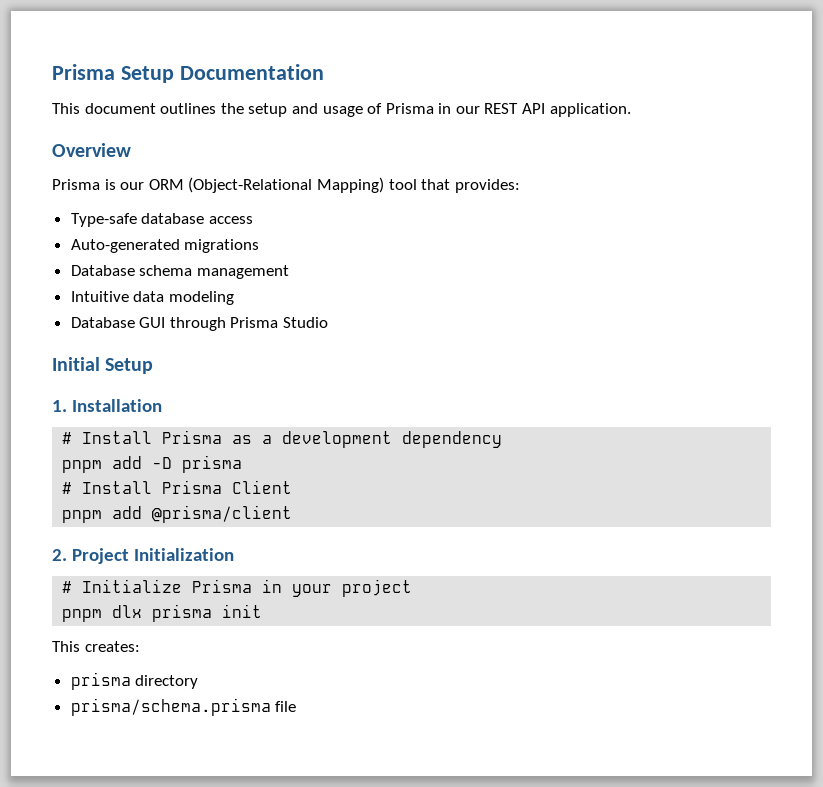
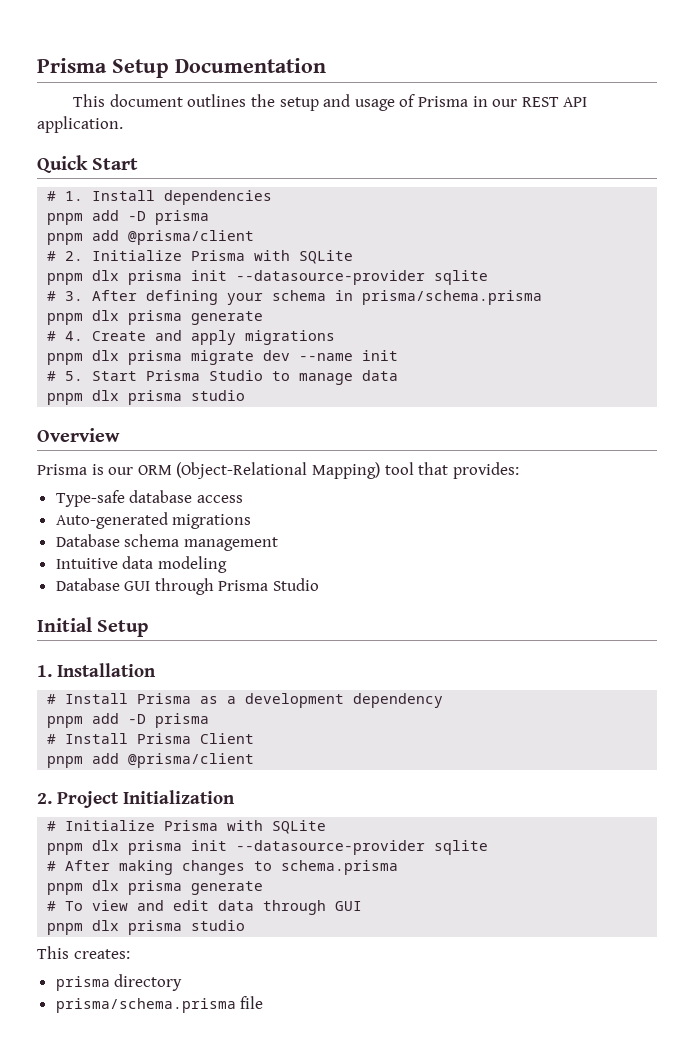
(631, 110) none -> [37,155,139,173] [47,190,273,205] [47,210,210,225] [47,230,255,245] [47,250,354,264] [47,270,489,285] [47,290,543,305] [47,310,264,325] [47,330,336,345] [47,350,399,365] [47,370,399,385] [47,390,246,405] // Quick Start // # 1. Install dependencies // pnpm add -D prisma // pnpm add @prisma/client // # 2. Initialize Prisma with SQLite // pnpm dlx prisma init --datasource-provider sqlite // # 3. After defining your schema in prisma/schema.prisma // pnpm dlx prisma generate // # 4. Create and apply migrations // pnpm dlx prisma migrate dev --name init // # 5. Start Prisma Studio to manage data // pnpm dlx prisma studio
[262,579,413,597] [62,604,263,622] in your project // pnpm dlx prisma init -> [227,820,327,834] [47,840,489,855] [47,860,399,875] [47,880,264,895] [47,900,363,915] [47,920,246,935] with SQLite // pnpm dlx prisma init --datasource-provider sqlite // # After making changes to schema.prisma // pnpm dlx prisma generate // # To view and edit data through GUI // pnpm dlx prisma studio

